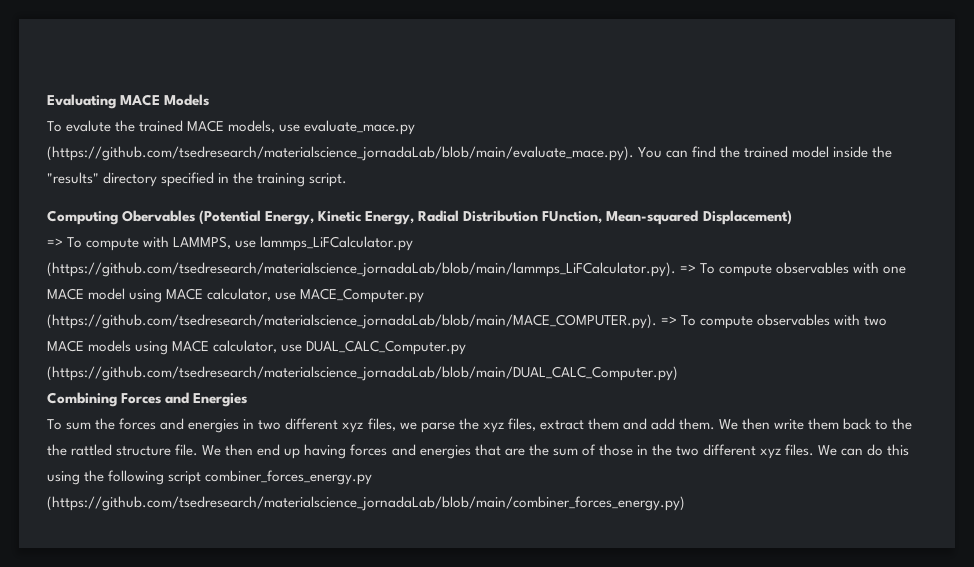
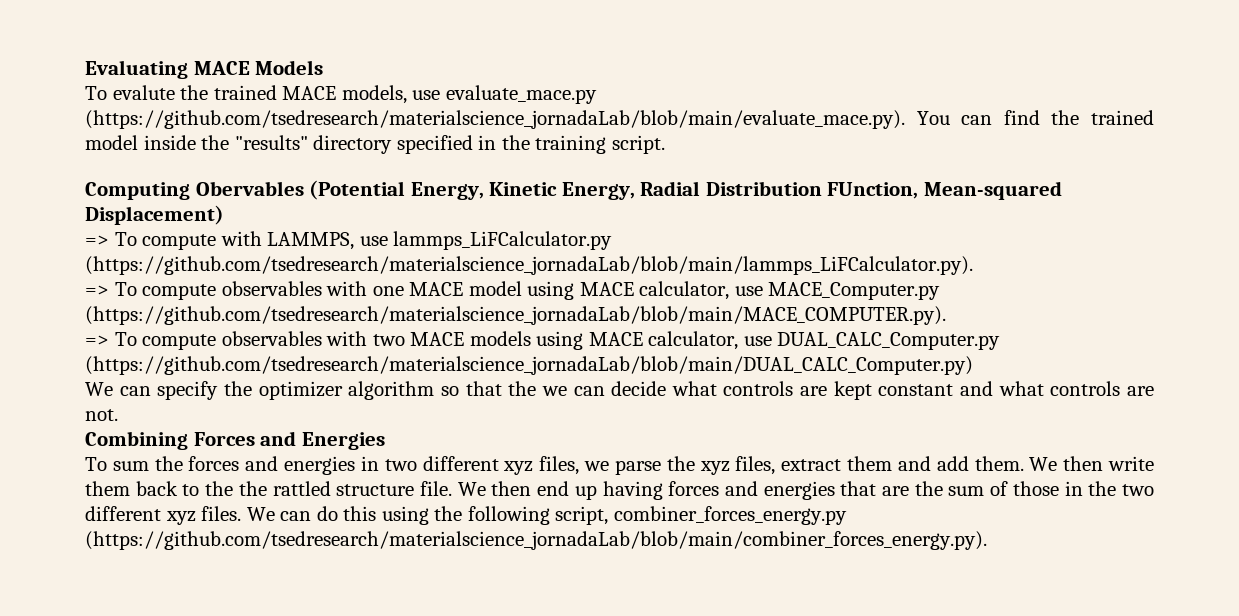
(676, 269) none -> (973, 265) //
(657, 321) none -> (946, 315) //
(678, 373) none -> [85,381,1154,400] [85,409,118,421] // We can specify the optimizer algorithm so that the we can decide what controls are kept constant and what controls are not.
[168,470,373,485] [47,496,685,511] script combiner_forces_energy.py (https://github.com/tsedresearch/materialscience_jornadaLab/blob/main/combiner_forces_energy.py) -> [555,506,847,525] [85,531,987,550] script, combiner_forces_energy.py (https://github.com/tsedresearch/materialscience_jornadaLab/blob/main/combiner_forces_energy.py).

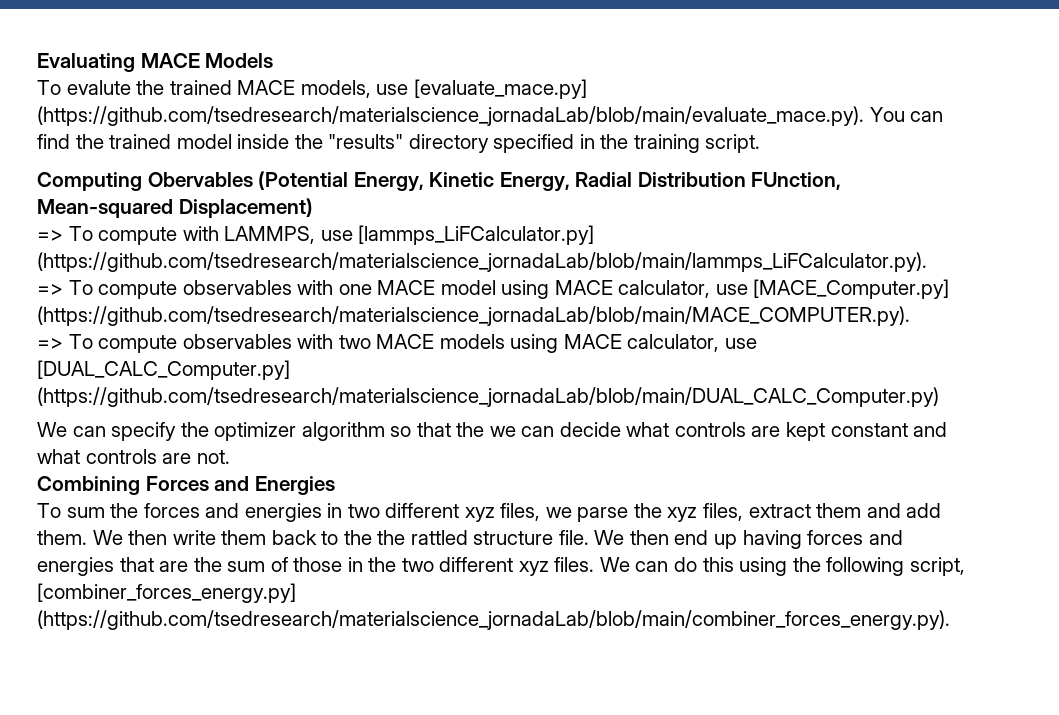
[445,85,597,104] evaluate_mace.py -> [413,79,587,99] [evaluate_mace.py]
[393,231,613,250] lammps_LiFCalculator.py -> [358,225,595,245] [lammps_LiFCalculator.py]
[768,282,941,300] MACE_Computer.py -> [753,279,950,299] [MACE_Computer.py]
[777,332,1001,350] DUAL_CALC_Computer.py -> [37,360,290,380] [DUAL_CALC_Computer.py]
[613,506,847,525] combiner_forces_energy.py -> [37,583,296,603] [combiner_forces_energy.py]

